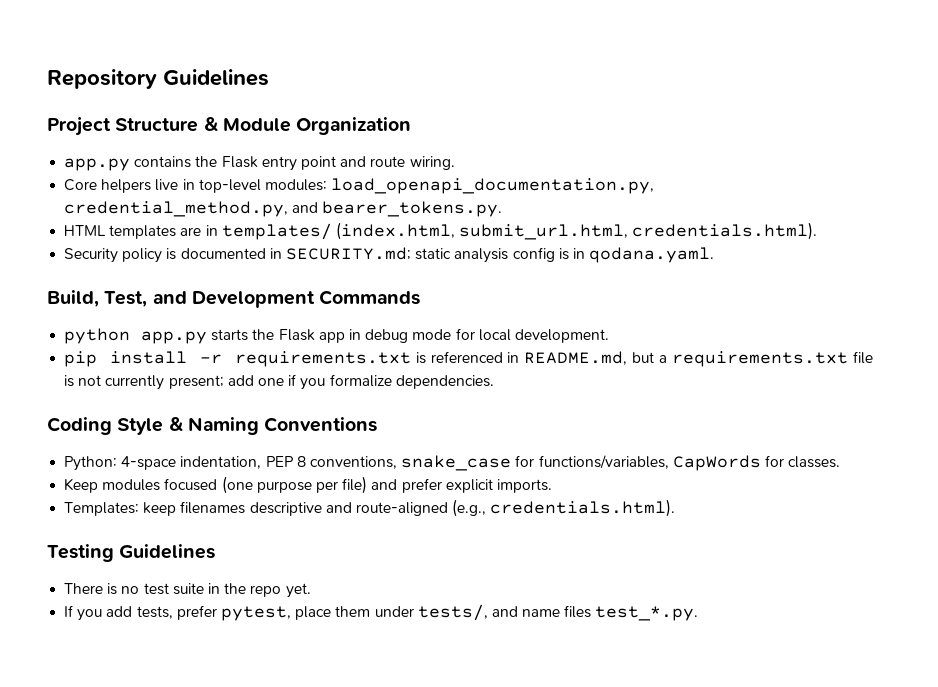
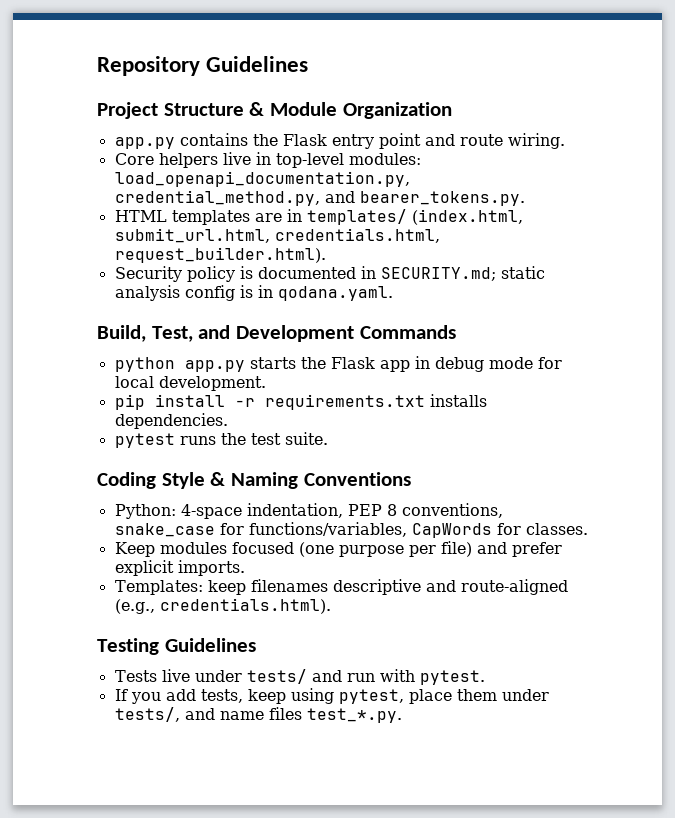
[632,222,818,240] credentials.html). -> [274,228,440,243] [114,247,326,263] credentials.html, request_builder.html).
[415,351,873,367] [64,374,494,390] is referenced in README.md, but a requirements.txt file is not currently present; add one if you formalize dependencies. -> [429,394,487,407] [114,413,228,429] [114,432,328,448] installs dependencies. // pytest runs the test suite.
[64,583,311,598] There is no test suite in the repo yet. -> [114,669,485,685] Tests live under tests/ and run with pytest.
[176,605,217,620] prefer -> [247,688,334,704] keep using

